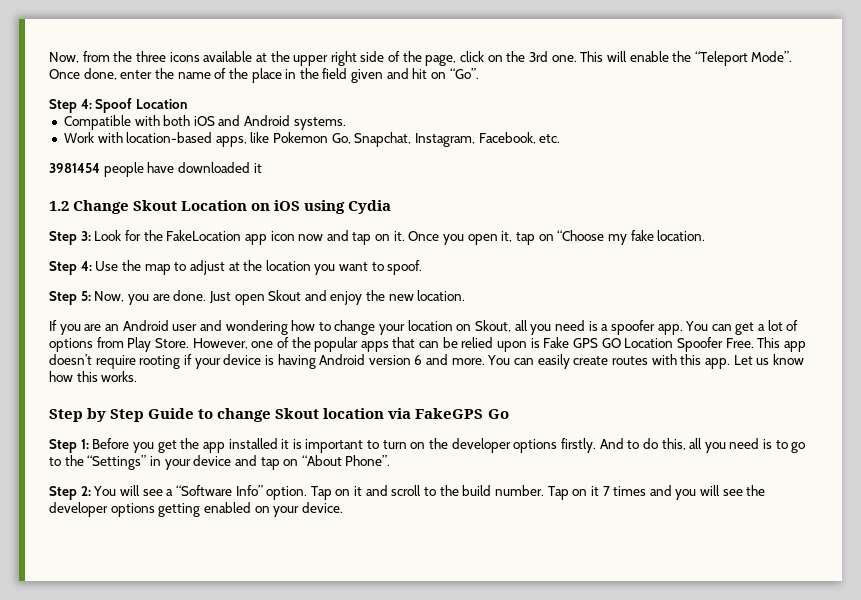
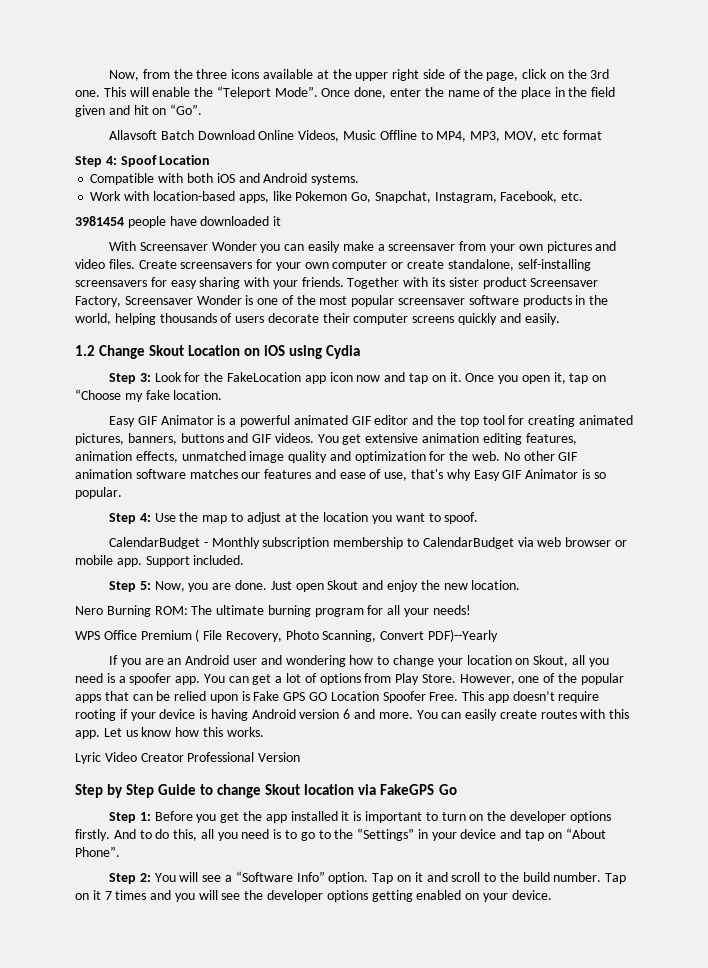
(479, 73) none -> [109,130,602,142] // Allavsoft Batch Download Online Videos, Music Offline to MP4, MP3, MOV, etc format
(262, 168) none -> [109,241,617,253] [75,259,591,271] [75,277,599,289] [75,295,609,307] [75,313,560,325] // With Screensaver Wonder you can easily make a screensaver from your own pictures and video files. Create screensavers for your own computer or create standalone, self-installing screensavers for easy sharing with your friends. Together with its sister product Screensaver Factory, Screensaver Wonder is one of the most popular screensaver software products in the world, helping thousands of users decorate their computer screens quickly and easily.
(706, 235) none -> [109,415,633,427] [75,433,577,445] [75,451,579,463] [75,469,606,481] [75,487,122,499] // Easy GIF Animator is a powerful animated GIF editor and the top tool for creating animated pictures, banners, buttons and GIF videos. You get extensive animation editing features, animation effects, unmatched image quality and optimization for the web. No other GIF animation software matches our features and ease of use, that's why Easy GIF Animator is so popular.
(423, 267) none -> [109,537,627,549] [75,555,245,567] // CalendarBudget - Monthly subscription membership to CalendarBudget via web browser or mobile app. Support included.
(466, 295) none -> [75,605,471,617] [75,629,499,642] // Nero Burning ROM: The ultimate burning program for all your needs! // WPS Office Premium ( File Recovery, Photo Scanning, Convert PDF)--Yearly
(138, 376) none -> [75,752,301,764] // Lyric Video Creator Professional Version

